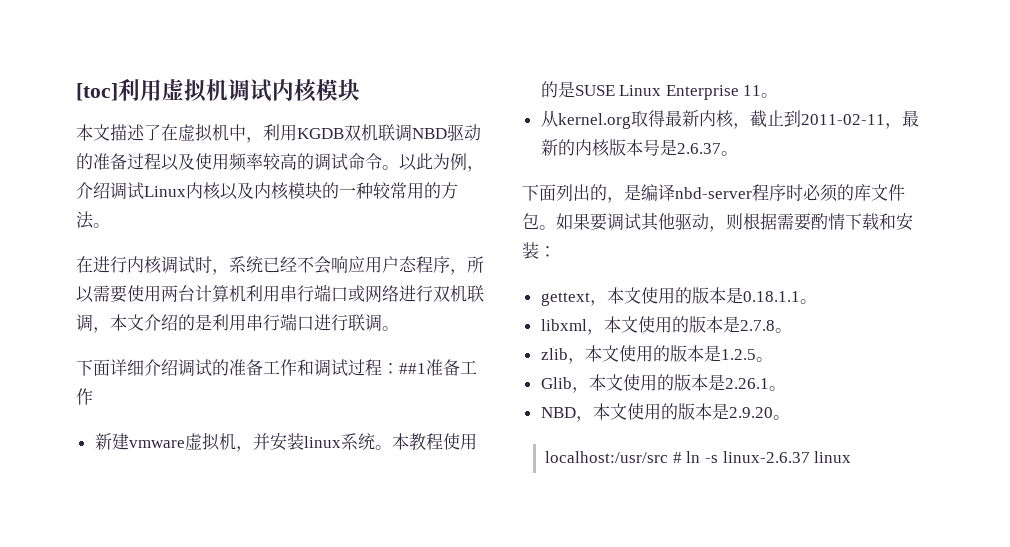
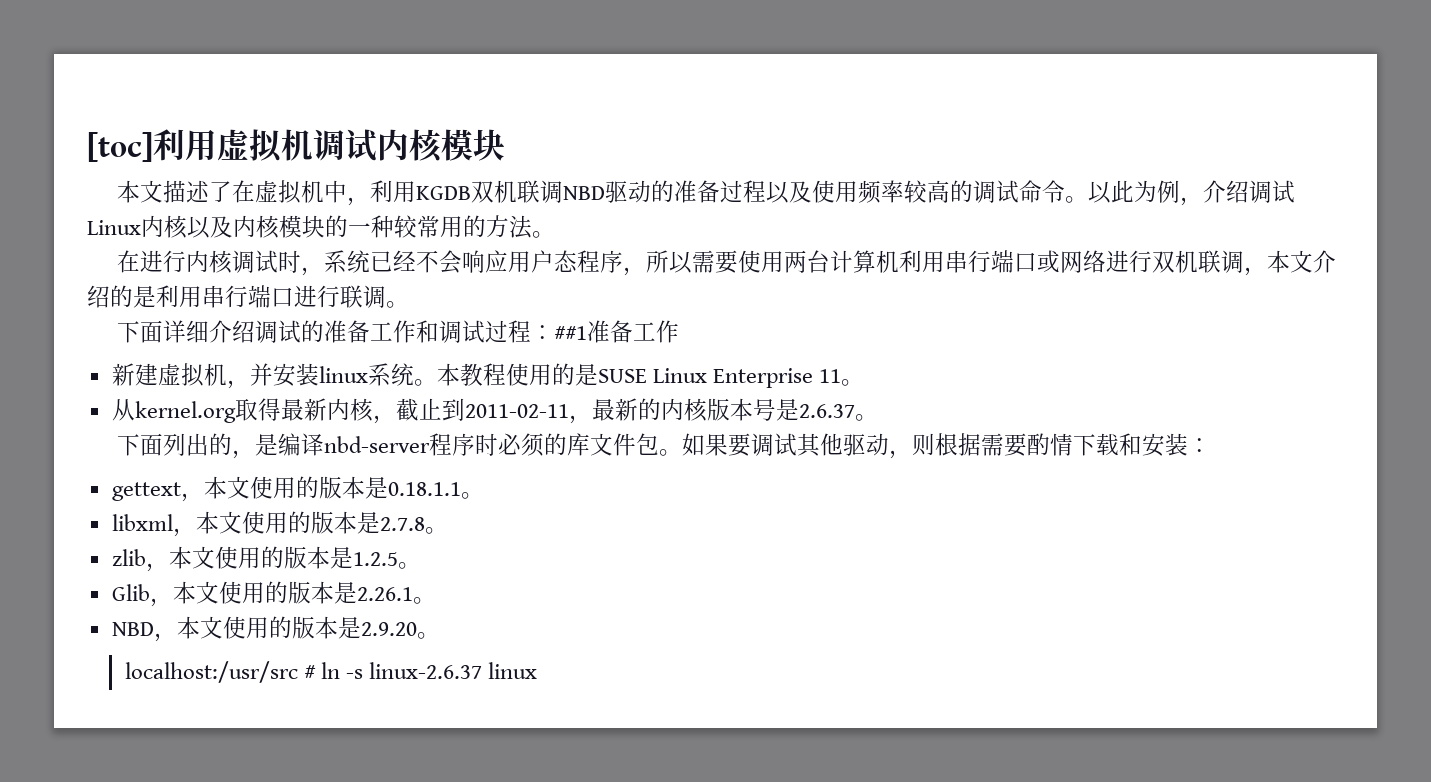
[128,440,185,448] vmware -> (158, 374) none

